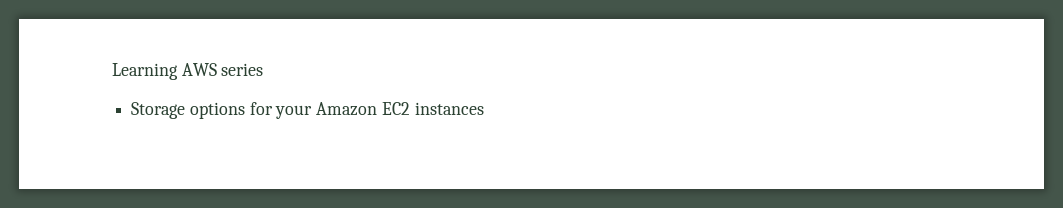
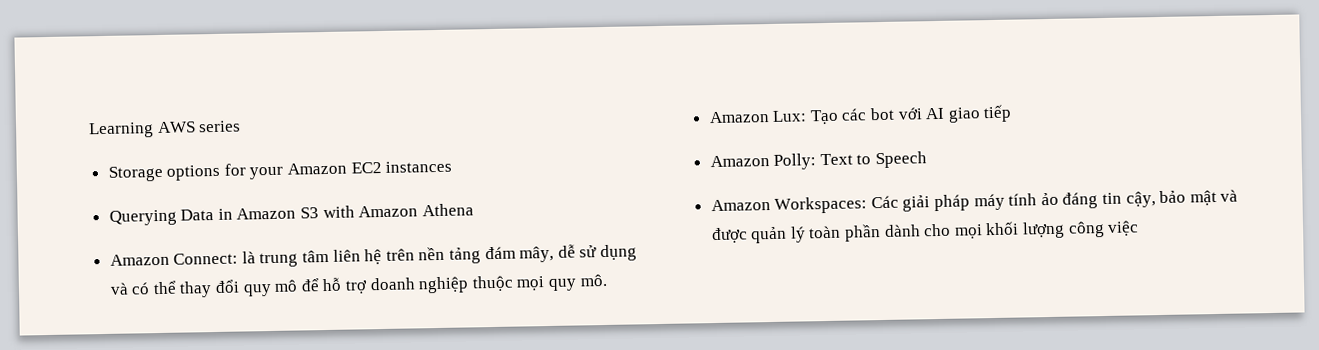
(484, 108) none -> [108,203,474,226] [109,244,637,268] [109,273,607,298] [708,104,1013,125] [709,151,928,170] [710,189,1239,214] [710,220,1140,244] // Querying Data in Amazon S3 with Amazon Athena // Amazon Connect: là trung tâm liên hệ trên nền tảng đám mây, dễ sử dụng và có thể thay đổi quy mô để hỗ trợ doanh nghiệp thuộc mọi quy mô. // Amazon Lux: Tạo các bot với AI giao tiếp // Amazon Polly: Text to Speech // Amazon Workspaces: Các giải pháp máy tính ảo đáng tin cậy, bảo mật và được quản lý toàn phần dành cho mọi khối lượng công việc

